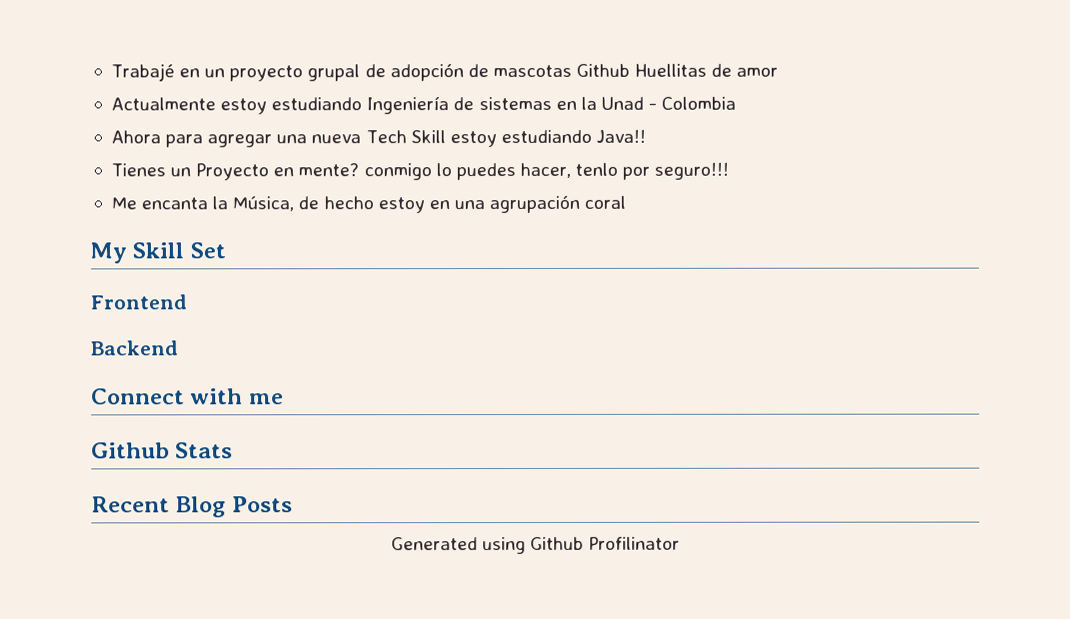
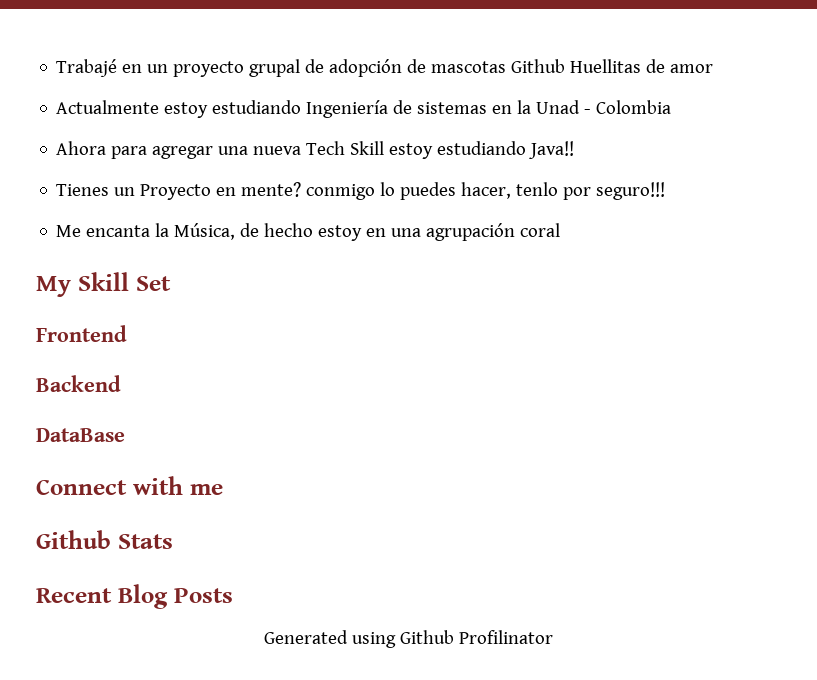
(179, 348) none -> [36,428,125,442] // DataBase

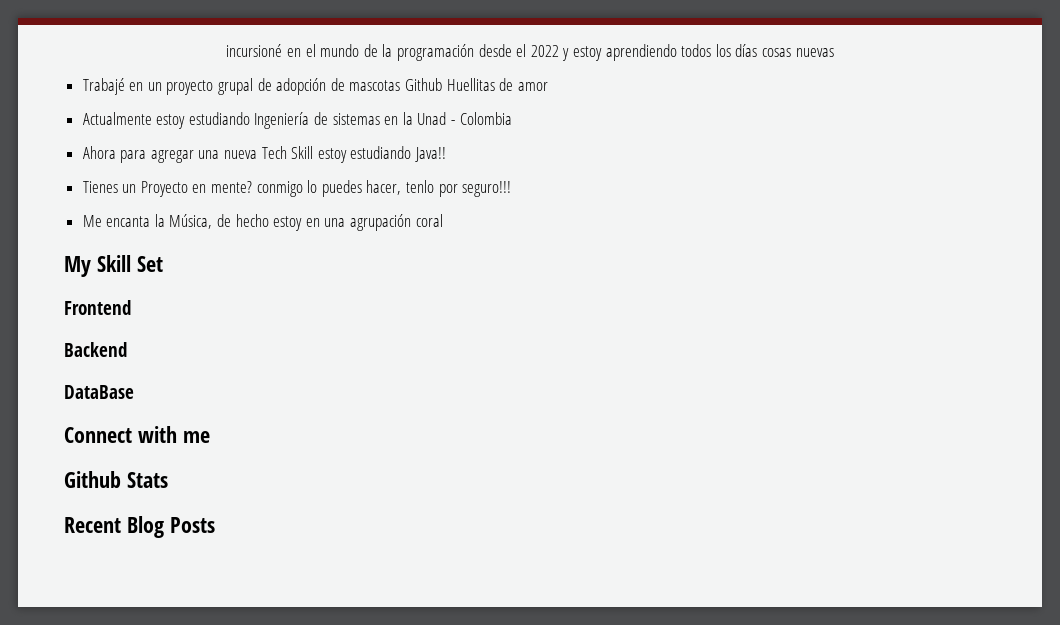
(56, 68) none -> [226,44,834,61] incursioné en el mundo de la programación desde el 2022 y estoy aprendiendo todos los días cosas nuevas //
[264,630,553,648] // Generated using Github Profilinator -> (215, 525) none

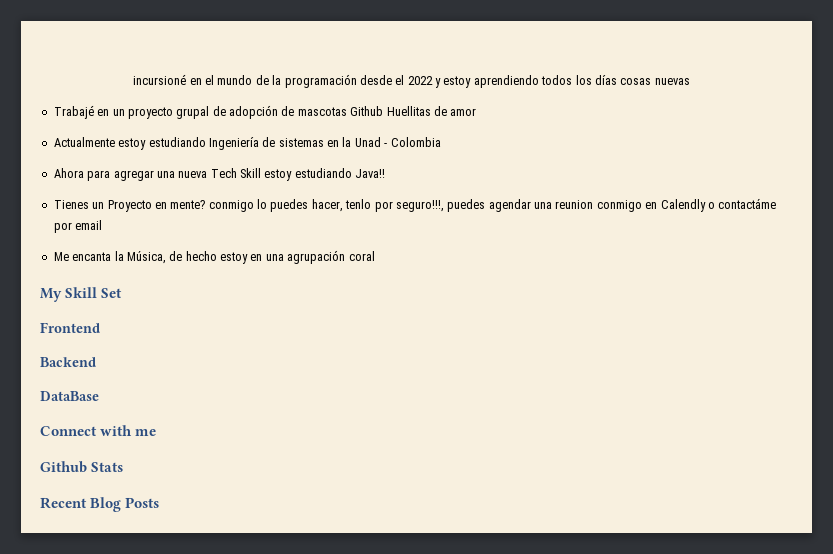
[462,181,512,197] seguro!!! -> [395,198,777,212] [53,220,103,233] seguro!!!, puedes agendar una reunion conmigo en Calendly o contactáme por email

